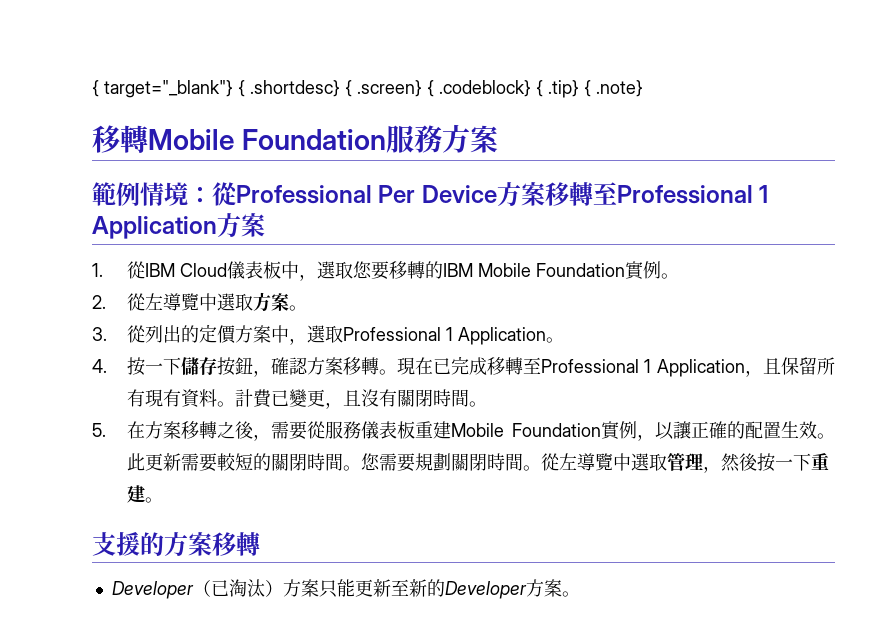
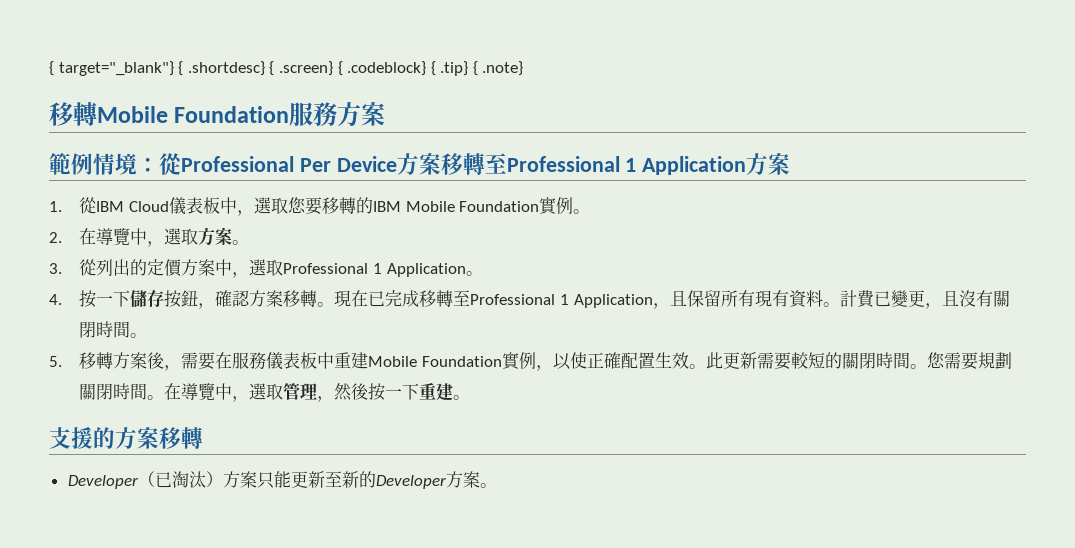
[126,293,217,311] 從左導覽中 -> [79,228,165,247] 在導覽中，
[126,421,235,439] 在方案移轉之 -> [79,352,148,369] 移轉方案
[306,421,326,439] 從 -> [215,352,233,369] 在
(415, 430) none -> [317,352,335,369] 中
[673,421,745,439] 讓正確的 -> [569,352,621,369] 使正確
[540,453,631,471] 從左導覽中 -> [164,383,250,402] 在導覽中，

